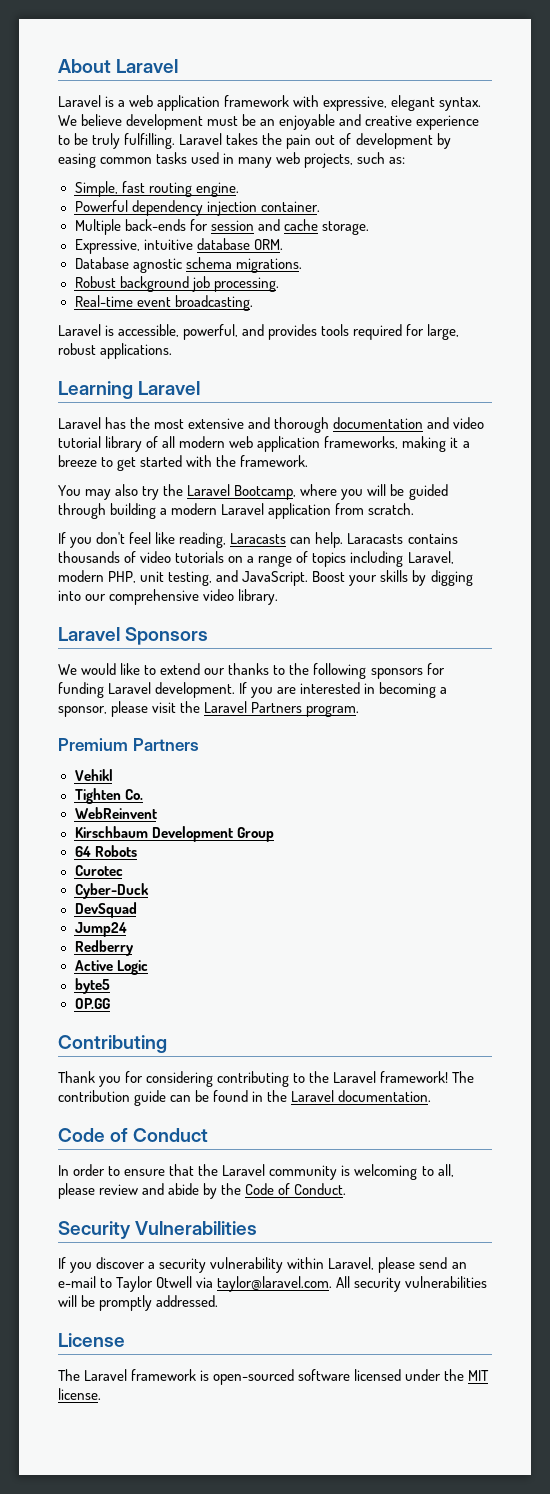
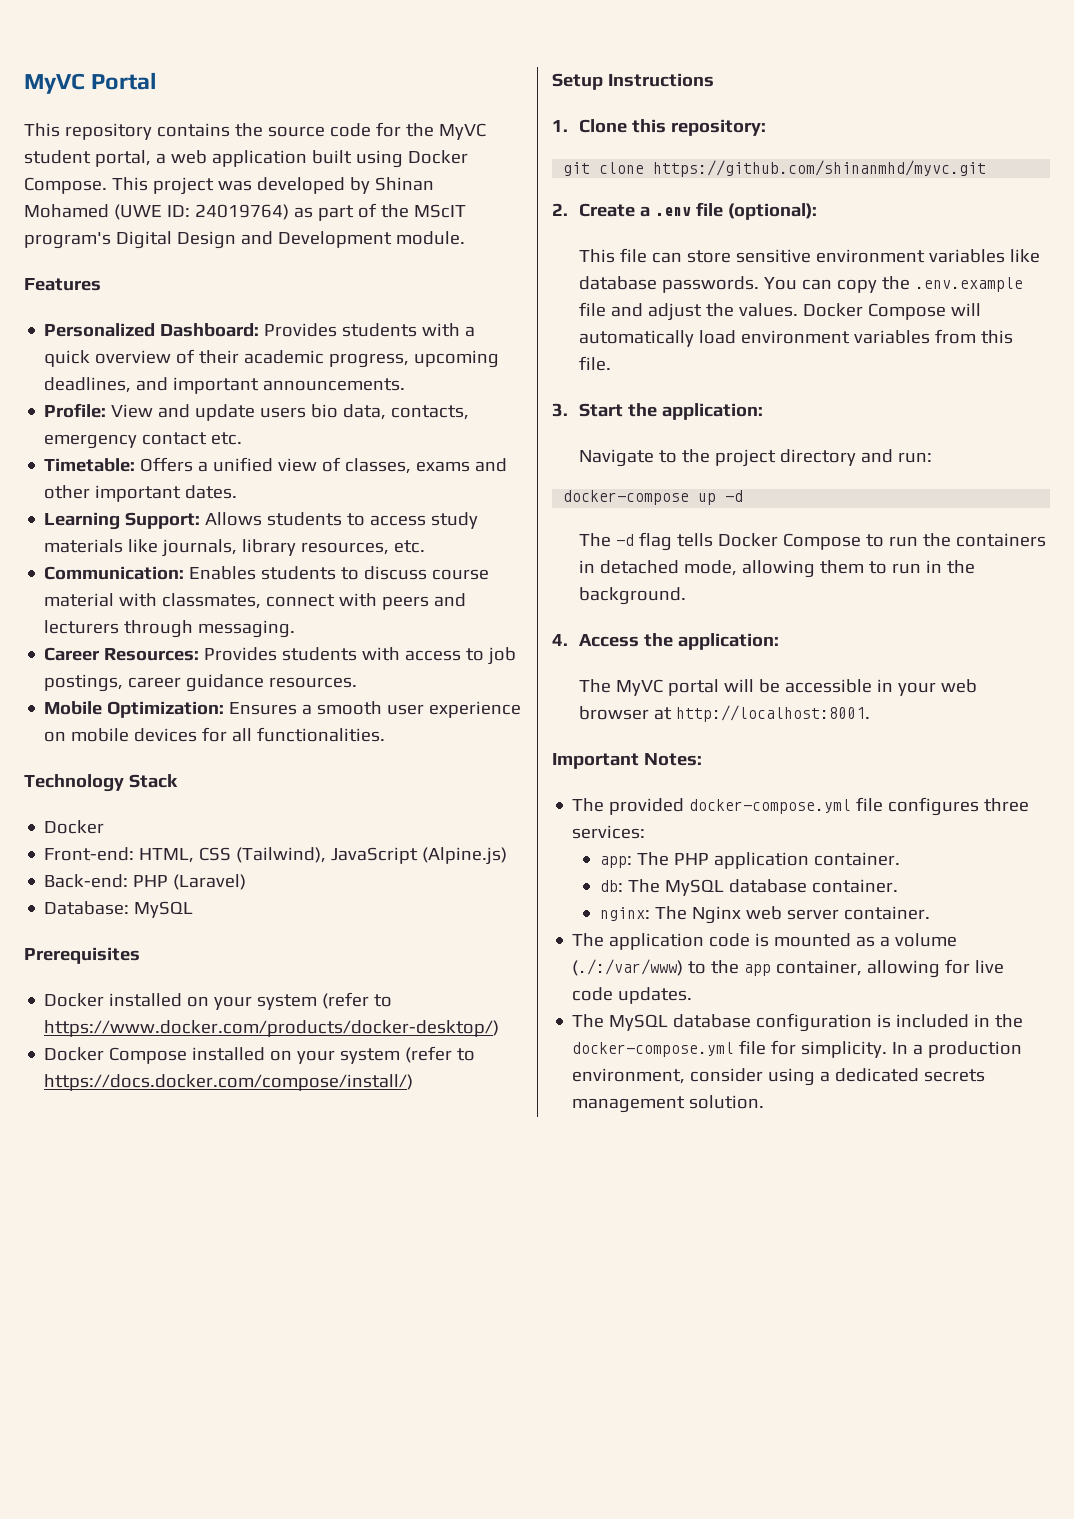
[58,59,179,73] [58,95,482,111] [58,114,480,130] [58,133,451,149] [58,152,406,168] [74,181,239,197] [74,200,320,216] [74,219,369,235] [74,238,283,254] [74,257,302,273] [74,276,279,292] [74,295,253,311] [58,324,460,340] [58,343,173,359] [58,381,201,399] [58,417,485,433] [58,436,470,452] [58,455,309,471] [58,484,448,500] [58,503,415,519] [58,532,458,548] [58,551,454,567] [58,570,473,586] [58,589,279,605] [58,627,209,645] [58,663,445,679] [58,682,448,698] [58,701,360,717] [58,738,199,751] [74,769,113,781] [74,788,143,804] [74,807,157,819] [74,826,274,842] [74,845,137,857] [74,865,123,876] [74,883,149,899] [74,902,137,918] [74,922,127,937] [74,940,134,956] [74,960,148,975] [74,978,110,994] [74,998,111,1009] [58,1035,167,1053] [58,1071,475,1087] [58,1090,432,1106] [58,1128,209,1142] [58,1164,454,1180] [58,1183,347,1199] [58,1221,258,1239] [58,1257,467,1273] [58,1276,488,1292] [58,1295,219,1311] [58,1333,125,1347] [58,1369,490,1385] [58,1388,101,1400] About Laravel // Laravel is a web application framework with expressive, elegant syntax. We believe development must be an enjoyable and creative experience to be truly fulfilling. Laravel takes the pain out of development by easing common tasks used in many web projects, such as: // Simple, fast routing engine. // Powerful dependency injection container. // Multiple back-ends for session and cache storage. // Expressive, intuitive database ORM. // Database agnostic schema migrations. // Robust background job processing. // Real-time event broadcasting. // Laravel is accessible, powerful, and provides tools required for large, robust applications. // Learning Laravel // Laravel has the most extensive and thorough documentation and video tutorial library of all modern web application frameworks, making it a breeze to get started with the framework. // You may also try the Laravel Bootcamp, where you will be guided through building a modern Laravel application from scratch. // If you don't feel like reading, Laracasts can help. Laracasts contains thousands of video tutorials on a range of topics including Laravel, modern PHP, unit testing, and JavaScript. Boost your skills by digging into our comprehensive video library. // Laravel Sponsors // We would like to extend our thanks to the following sponsors for funding Laravel development. If you are interested in becoming a sponsor, please visit the Laravel Partners program. // Premium Partners // Vehikl // Tighten Co. // WebReinvent // Kirschbaum Development Group // 64 Robots // Curotec // Cyber-Duck // DevSquad // Jump24 // Redberry // Active Logic // byte5 // OP.GG // Contributing // Thank you for considering contributing to the Laravel framework! The contribution guide can be found in the Laravel documentation. // Code of Conduct // In order to ensure that the Laravel community is welcoming to all, please review and abide by the Code of Conduct. // Security Vulnerabilities // If you discover a security vulnerability within Laravel, please send an e-mail to Taylor Otwell via taylor@laravel.com. All security vulnerabilities will be promptly addressed. // License // The Laravel framework is open-sourced software licensed under the MIT license. -> [24,72,157,94] [24,122,486,140] [24,150,468,168] [24,177,434,195] [24,203,466,221] [24,231,465,249] [24,278,101,291] [44,323,476,337] [44,349,500,368] [44,377,406,394] [44,403,470,421] [44,432,243,449] [44,457,508,474] [44,485,238,502] [44,512,479,530] [44,539,426,557] [44,566,490,580] [44,593,467,610] [44,620,296,638] [44,647,517,665] [44,674,358,692] [44,701,522,718] [44,727,386,742] [24,774,178,792] [44,820,105,834] [44,847,508,865] [44,874,247,890] [44,901,194,918] [24,947,140,964] [44,992,393,1010] [44,1020,500,1037] [44,1046,476,1064] [44,1074,414,1091] [552,73,714,90] [552,119,767,136] [563,160,987,177] [552,202,818,220] [579,248,1041,263] [579,276,1024,293] [579,302,982,321] [579,329,1014,347] [579,356,612,371] [552,403,764,420] [579,449,933,467] [563,490,744,505] [579,532,1047,551] [579,560,976,578] [579,587,687,605] [552,633,780,650] [579,679,978,696] [579,705,871,722] [552,753,702,769] [572,797,1030,816] [572,825,646,839] [599,852,900,869] [599,879,898,896] [599,906,930,924] [572,933,958,950] [572,959,1005,978] [572,987,693,1004] [572,1013,1024,1032] [572,1040,1023,1058] [572,1068,986,1086] [572,1095,765,1113] MyVC Portal // This repository contains the source code for the MyVC student portal, a web application built using Docker Compose. This project was developed by Shinan Mohamed (UWE ID: 24019764) as part of the MScIT program's Digital Design and Development module. // Features // Personalized Dashboard: Provides students with a quick overview of their academic progress, upcoming deadlines, and important announcements. // Profile: View and update users bio data, contacts, emergency contact etc. // Timetable: Offers a unified view of classes, exams and other important dates. // Learning Support: Allows students to access study materials like journals, library resources, etc. // Communication: Enables students to discuss course material with classmates, connect with peers and lecturers through messaging. // Career Resources: Provides students with access to job postings, career guidance resources. // Mobile Optimization: Ensures a smooth user experience on mobile devices for all functionalities. // Technology Stack // Docker // Front-end: HTML, CSS (Tailwind), JavaScript (Alpine.js) // Back-end: PHP (Laravel) // Database: MySQL // Prerequisites // Docker installed on your system (refer to https://www.docker.com/products/docker-desktop/) // Docker Compose installed on your system (refer to https://docs.docker.com/compose/install/) // Setup Instructions // 1. Clone this repository: // git clone https://github.com/shinanmhd/myvc.git // 2. Create a .env file (optional): // This file can store sensitive environment variables like database passwords. You can copy the .env.example file and adjust the values. Docker Compose will automatically load environment variables from this file. // 3. Start the application: // Navigate to the project directory and run: // docker-compose up -d // The -d flag tells Docker Compose to run the containers in detached mode, allowing them to run in the background. // 4. Access the application: // The MyVC portal will be accessible in your web browser at http://localhost:8001. // Important Notes: // The provided docker-compose.yml file configures three services: // app: The PHP application container. // db: The MySQL database container. // nginx: The Nginx web server container. // The application code is mounted as a volume (./:/var/www) to the app container, allowing for live code updates. // The MySQL database configuration is included in the docker-compose.yml file for simplicity. In a production environment, consider using a dedicated secrets management solution.

